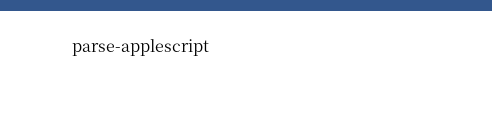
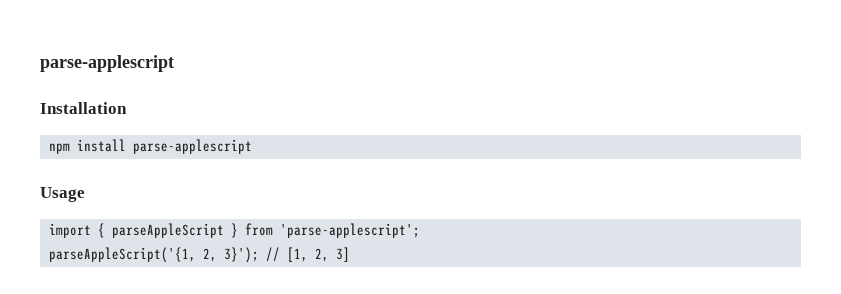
[72,39,209,56] parse-applescript -> [40,55,174,72] [40,102,127,114] [49,139,253,154] [40,187,85,202] [49,223,421,238] [49,247,351,263] parse-applescript // Installation // npm install parse-applescript // Usage // import { parseAppleScript } from 'parse-applescript'; // parseAppleScript('{1, 2, 3}'); // [1, 2, 3]

